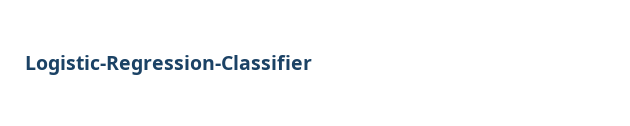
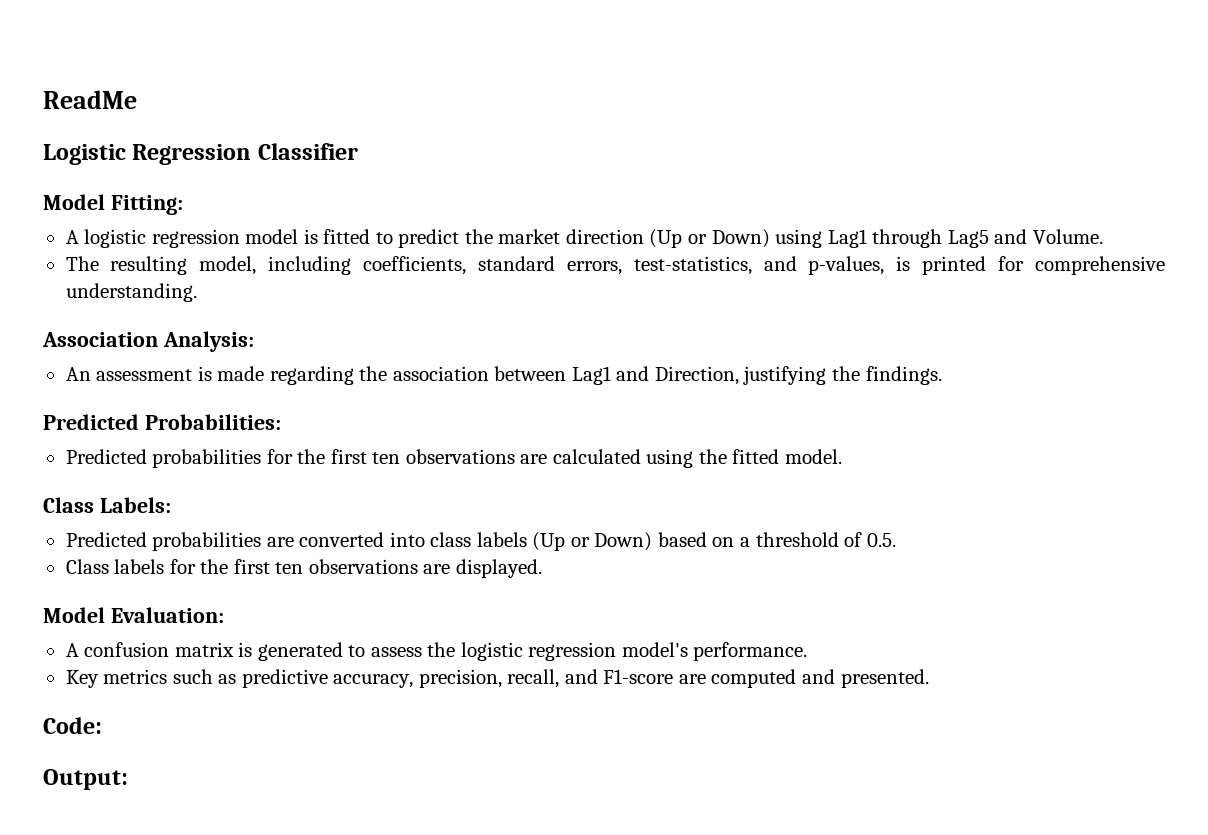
[25,55,312,75] Logistic-Regression-Classifier -> [43,90,137,109] [43,143,358,165] [43,194,183,215] [65,229,1103,248] [65,256,1166,275] [65,283,197,302] [42,331,254,352] [65,366,942,385] [43,414,281,430] [65,449,842,468] [43,497,171,513] [65,532,896,551] [65,559,542,578] [43,607,224,623] [65,642,808,661] [65,669,929,688] [43,717,102,734] [43,769,128,790] ReadMe // Logistic Regression Classifier // Model Fitting: // A logistic regression model is fitted to predict the market direction (Up or Down) using Lag1 through Lag5 and Volume. // The resulting model, including coefficients, standard errors, test-statistics, and p-values, is printed for comprehensive understanding. // Association Analysis: // An assessment is made regarding the association between Lag1 and Direction, justifying the findings. // Predicted Probabilities: // Predicted probabilities for the first ten observations are calculated using the fitted model. // Class Labels: // Predicted probabilities are converted into class labels (Up or Down) based on a threshold of 0.5. // Class labels for the first ten observations are displayed. // Model Evaluation: // A confusion matrix is generated to assess the logistic regression model's performance. // Key metrics such as predictive accuracy, precision, recall, and F1-score are computed and presented. // Code: // Output:

